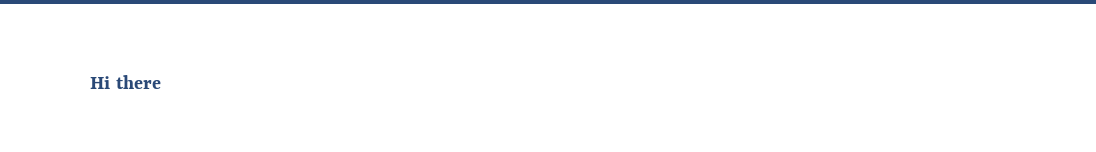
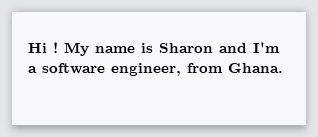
[115,75,161,89] there -> [53,42,280,56] [28,63,283,76] ! My name is Sharon and I'm a software engineer, from Ghana.

